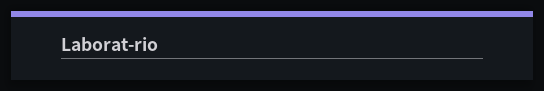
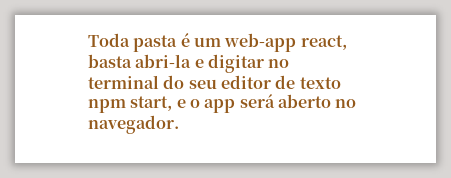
[61,37,158,51] Laborat-rio -> [88,33,347,52] [88,54,290,73] [88,75,341,89] [88,94,357,113] [88,115,179,134] Toda pasta é um web-app react, basta abri-la e digitar no terminal do seu editor de texto npm start, e o app será aberto no navegador.

